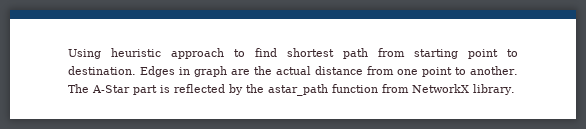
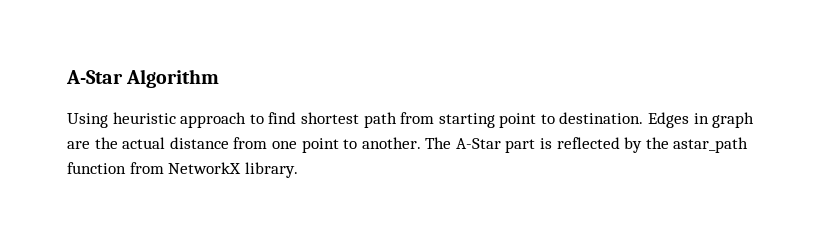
(68, 54) none -> [66,69,220,88] A-Star Algorithm //

